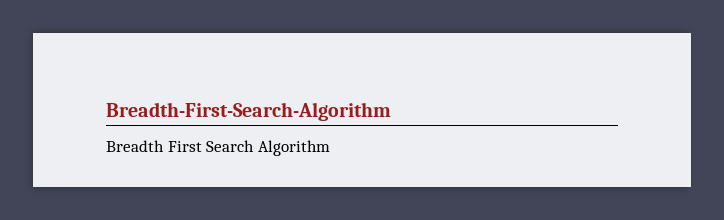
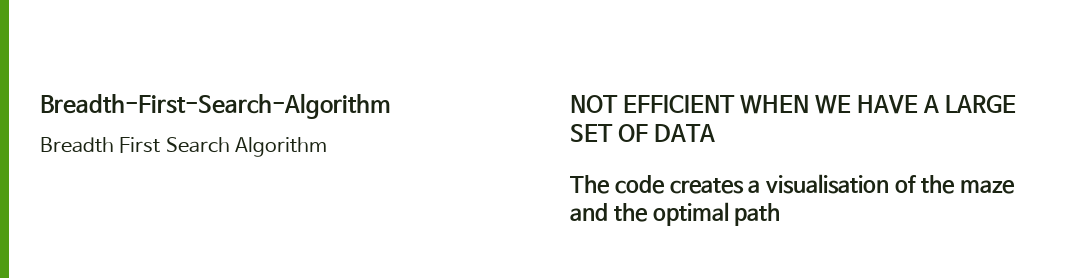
(330, 148) none -> [570,95,1017,114] [570,124,716,142] [570,174,1015,194] [570,202,781,226] // NOT EFFICIENT WHEN WE HAVE A LARGE SET OF DATA // The code creates a visualisation of the maze and the optimal path

